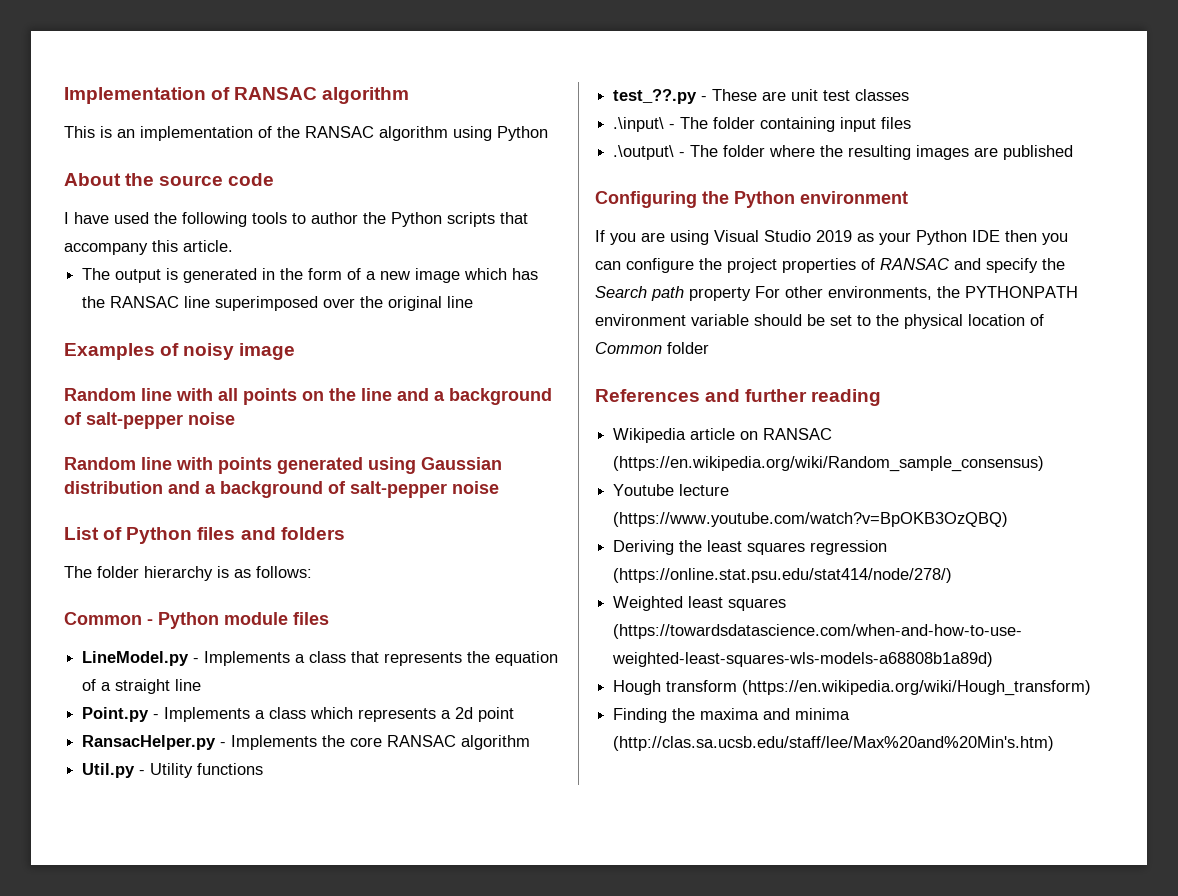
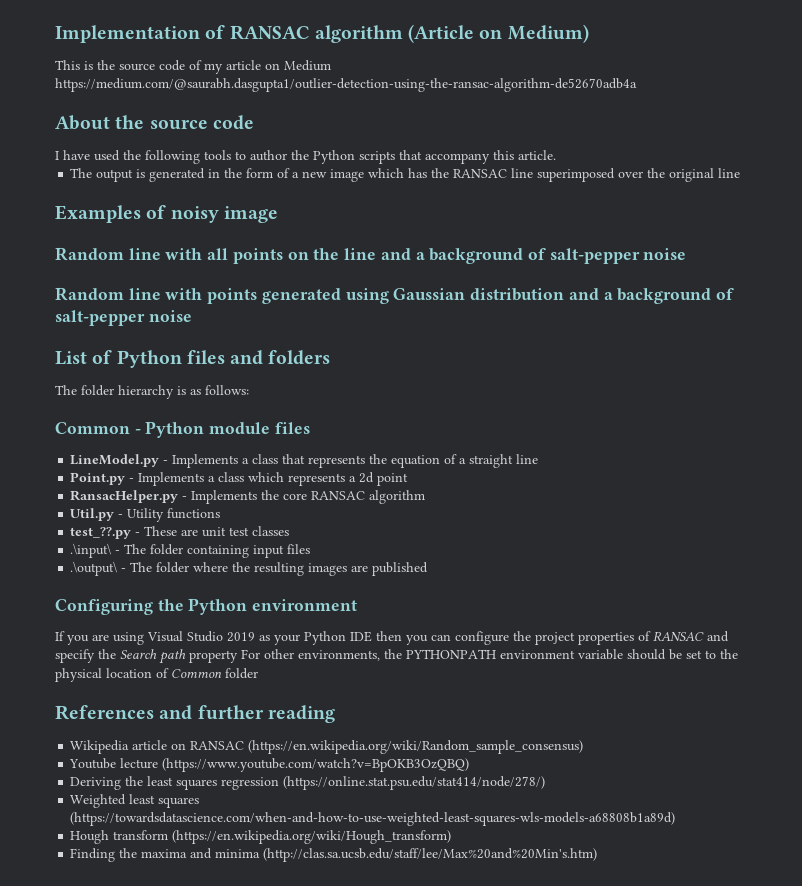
(410, 95) none -> [408,24,589,43] (Article on Medium)
[117,126,548,141] an implementation of the RANSAC algorithm using Python -> [97,60,331,74] [55,78,637,92] the source code of my article on Medium https://medium.com/@saurabh.dasgupta1/outlier-detection-using-the-ransac-algorithm-de52670adb4a

